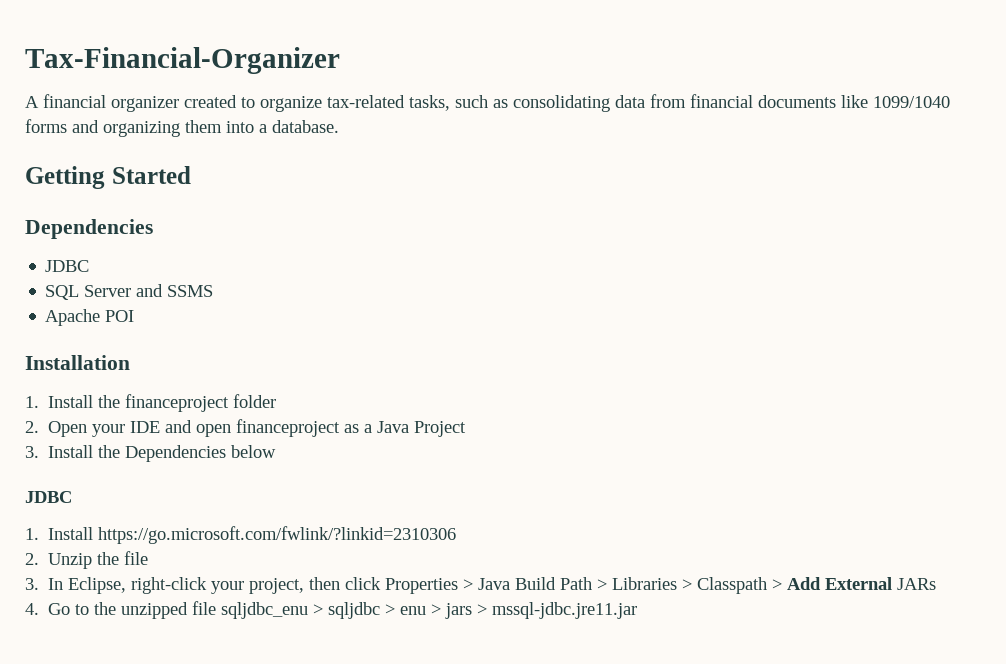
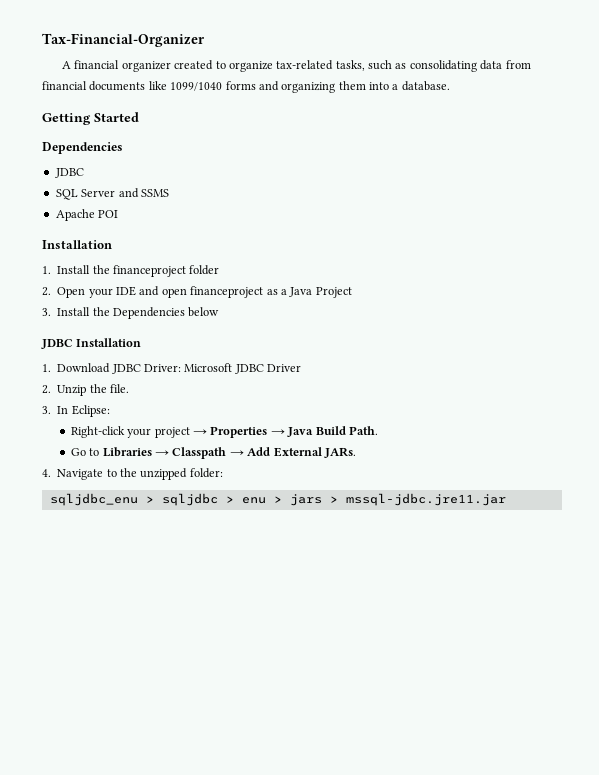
[25,526,457,544] // 1. Install https://go.microsoft.com/fwlink/?linkid=2310306 -> [76,338,142,347] [42,363,302,374] Installation // 1. Download JDBC Driver: Microsoft JDBC Driver
[124,551,149,565] file -> [110,384,129,393] file.
[68,577,783,594] Eclipse, right-click your project, then click Properties > Java Build Path > Libraries > Classpath > -> [71,405,110,417] [70,426,378,438] [70,447,244,459] Eclipse: // Right-click your project → Properties → Java Build Path. // Go to Libraries → Classpath →
[897,578,937,590] JARs -> [323,447,356,458] JARs.
[48,603,71,615] Go -> [57,469,104,480] Navigate
[192,601,217,615] file -> [189,468,223,478] folder: //

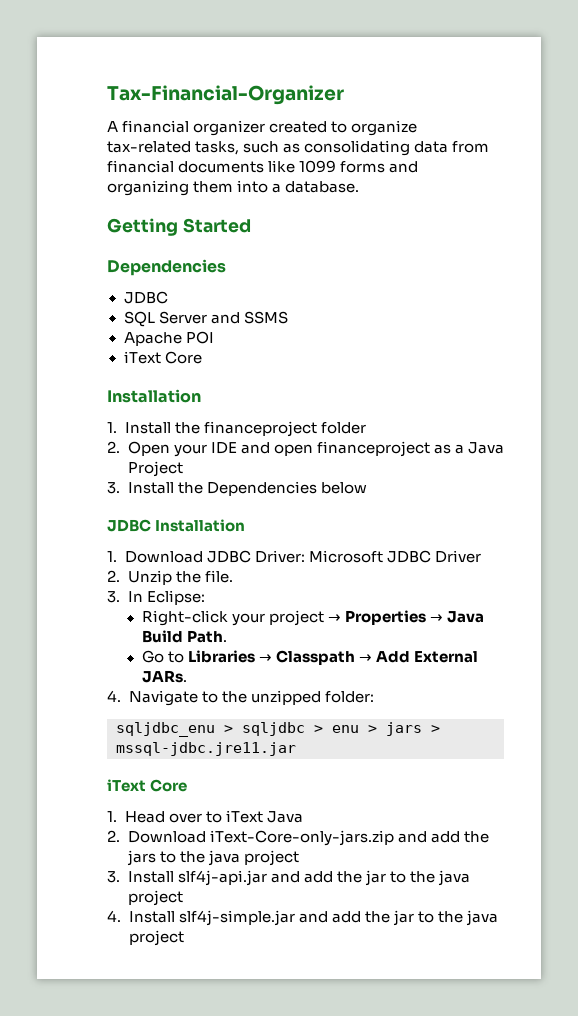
[170,82,223,91] 1099/1040 -> [299,160,337,173] 1099
(119, 214) none -> [123,351,202,364] // iText Core
(506, 499) none -> [107,779,188,792] [107,810,304,823] [107,830,489,846] [126,850,299,866] [107,870,470,886] [127,890,183,906] [107,910,498,926] [128,930,184,946] // iText Core // 1. Head over to iText Java // 2. Download iText-Core-only-jars.zip and add the jars to the java project // 3. Install slf4j-api.jar and add the jar to the java project // 4. Install slf4j-simple.jar and add the jar to the java project

